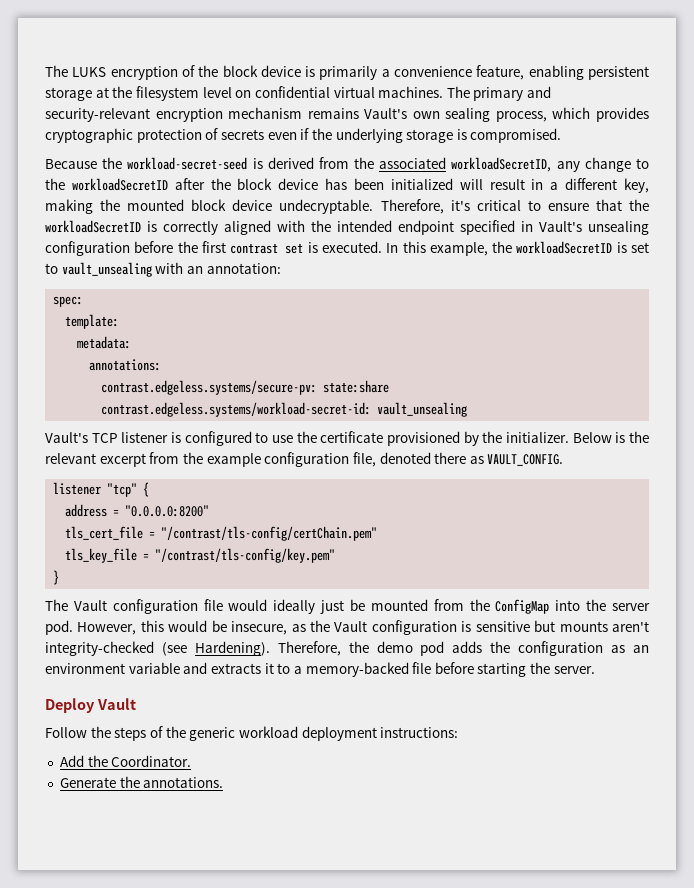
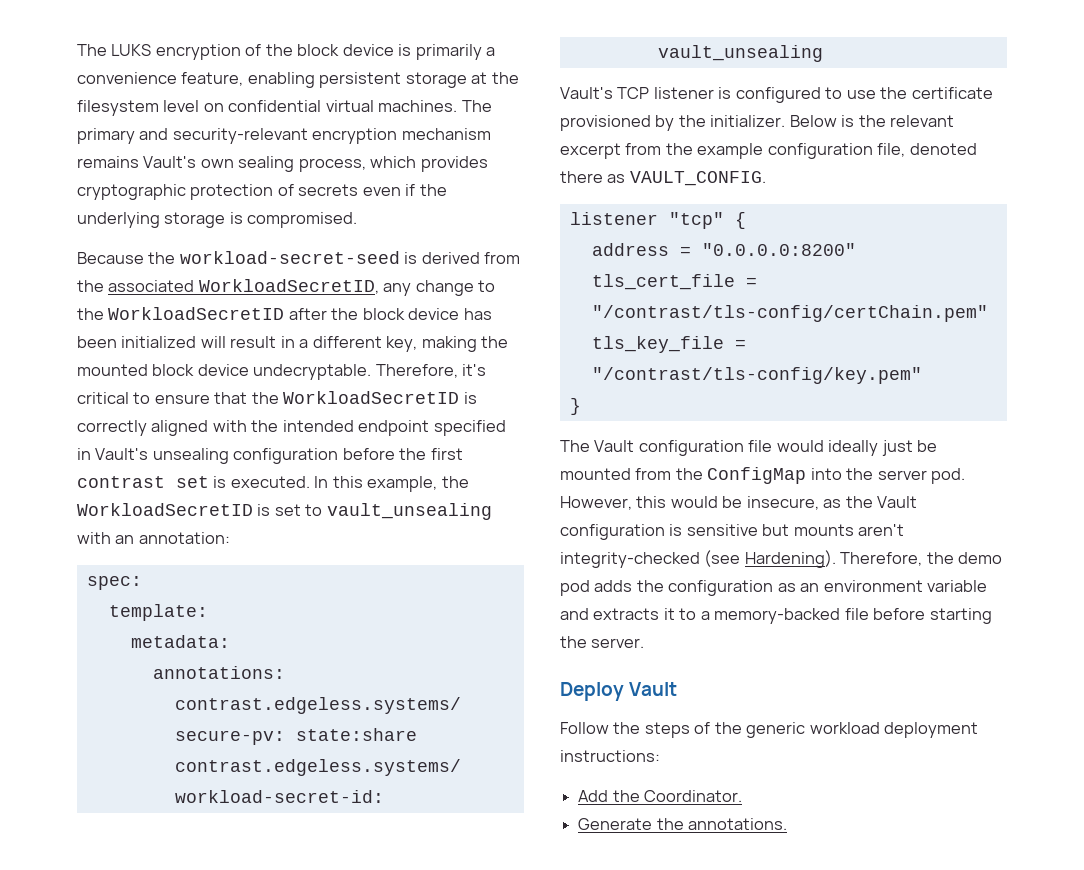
[451,157,552,172] workloadSecretID, -> [198,279,379,294] WorkloadSecretID,
[71,178,168,191] workloadSecretID -> [108,307,285,320] WorkloadSecretID
[45,220,141,233] workloadSecretID -> [283,391,460,404] WorkloadSecretID
[516,241,613,254] workloadSecretID -> [77,503,253,516] WorkloadSecretID

